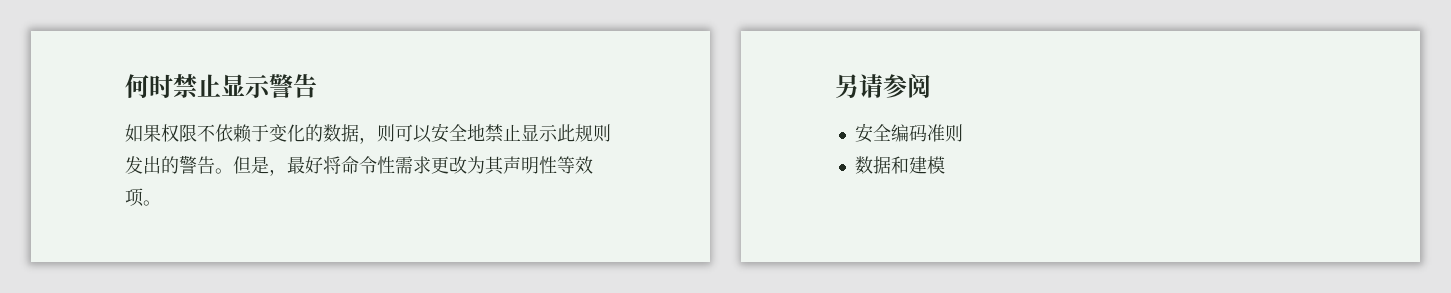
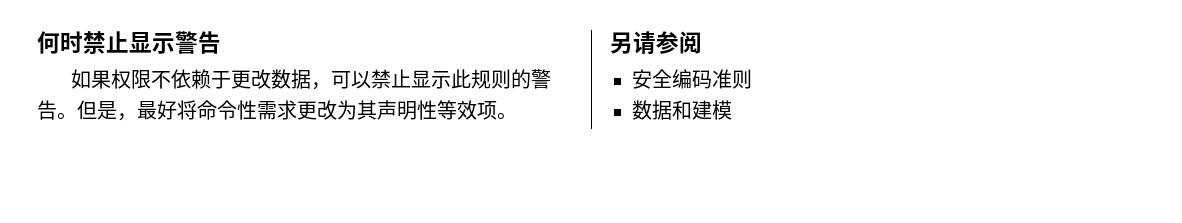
[269,123,485,144] 变化的数据，则可以安全地 -> [231,69,372,90] 更改数据，可以
[125,156,161,174] 发出 -> (512, 79) none

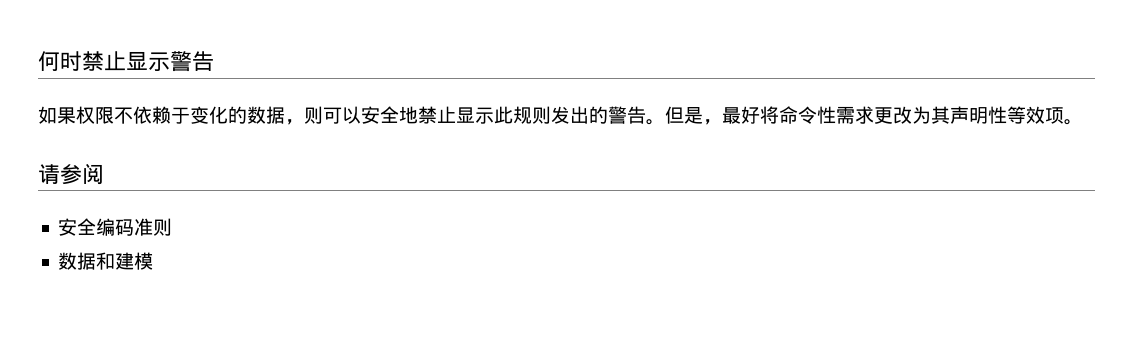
[231,69,372,90] 更改数据，可以 -> [190,106,418,125] 变化的数据，则可以安全地
(512, 79) none -> [551,106,589,124] 发出
[610,32,633,54] 另 -> (1083, 122) none

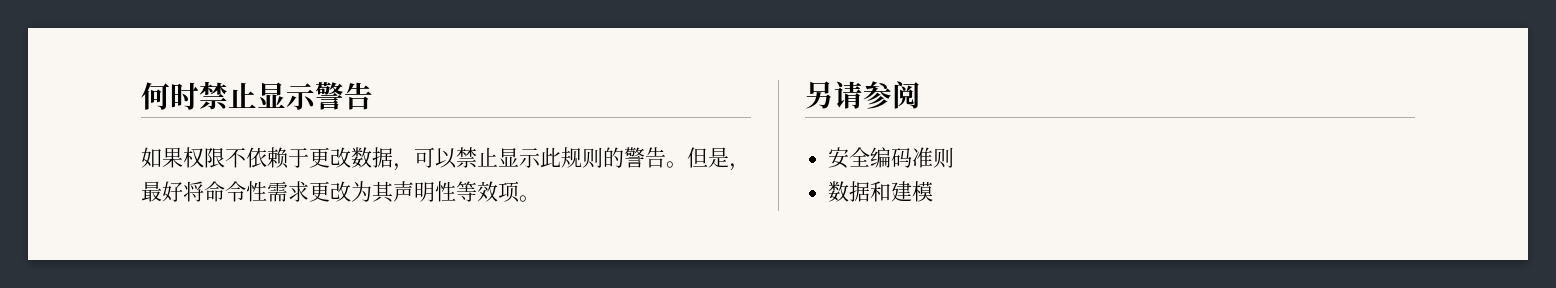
[190,106,418,125] 变化的数据，则可以安全地 -> [309,147,457,171] 更改数据，可以
[551,106,589,124] 发出 -> (603, 157) none
(1083, 122) none -> [805,81,834,109] 另

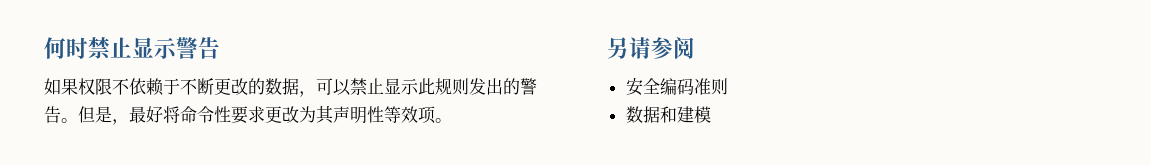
[309,147,351,168] 更改 -> [180,78,265,95] 不断更改的
(603, 157) none -> [469,78,503,95] 发出
[267,181,288,202] 需 -> [231,106,248,124] 要

